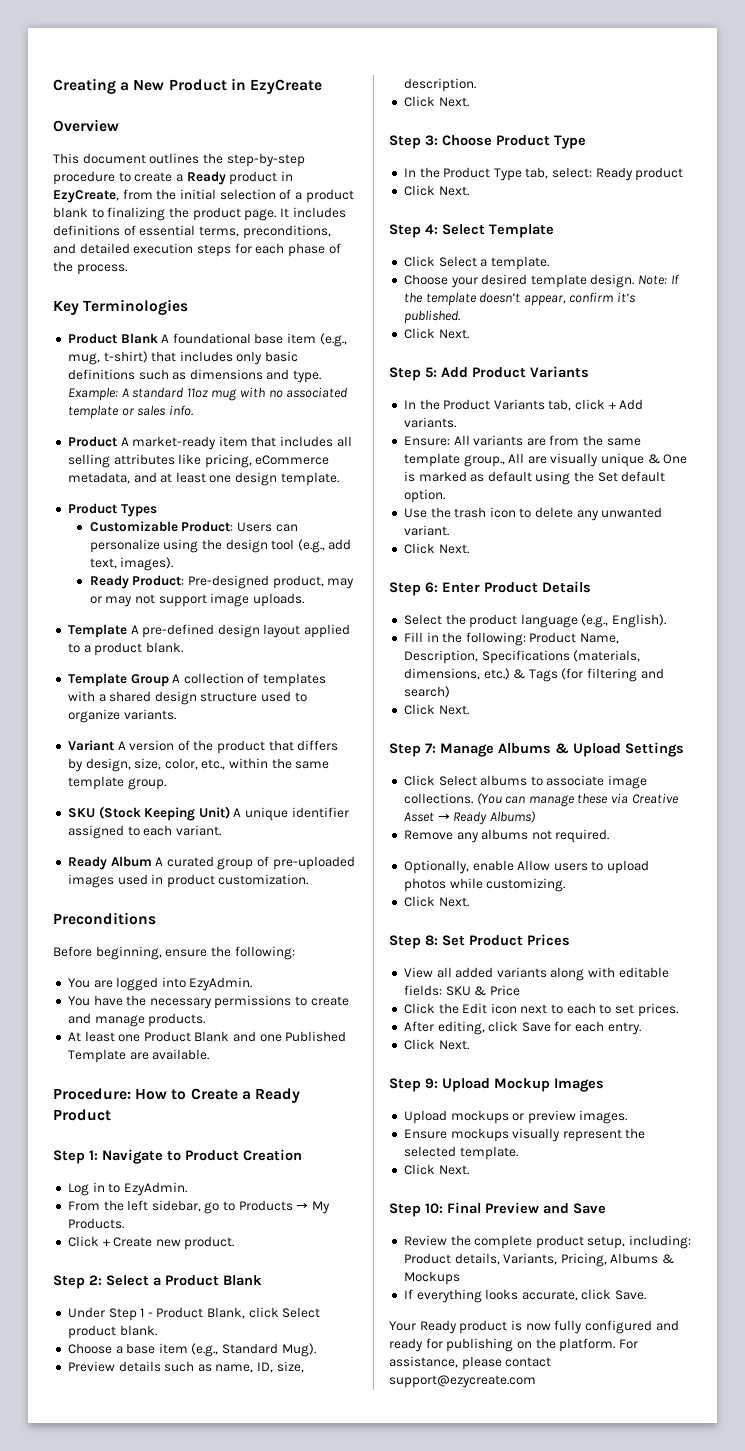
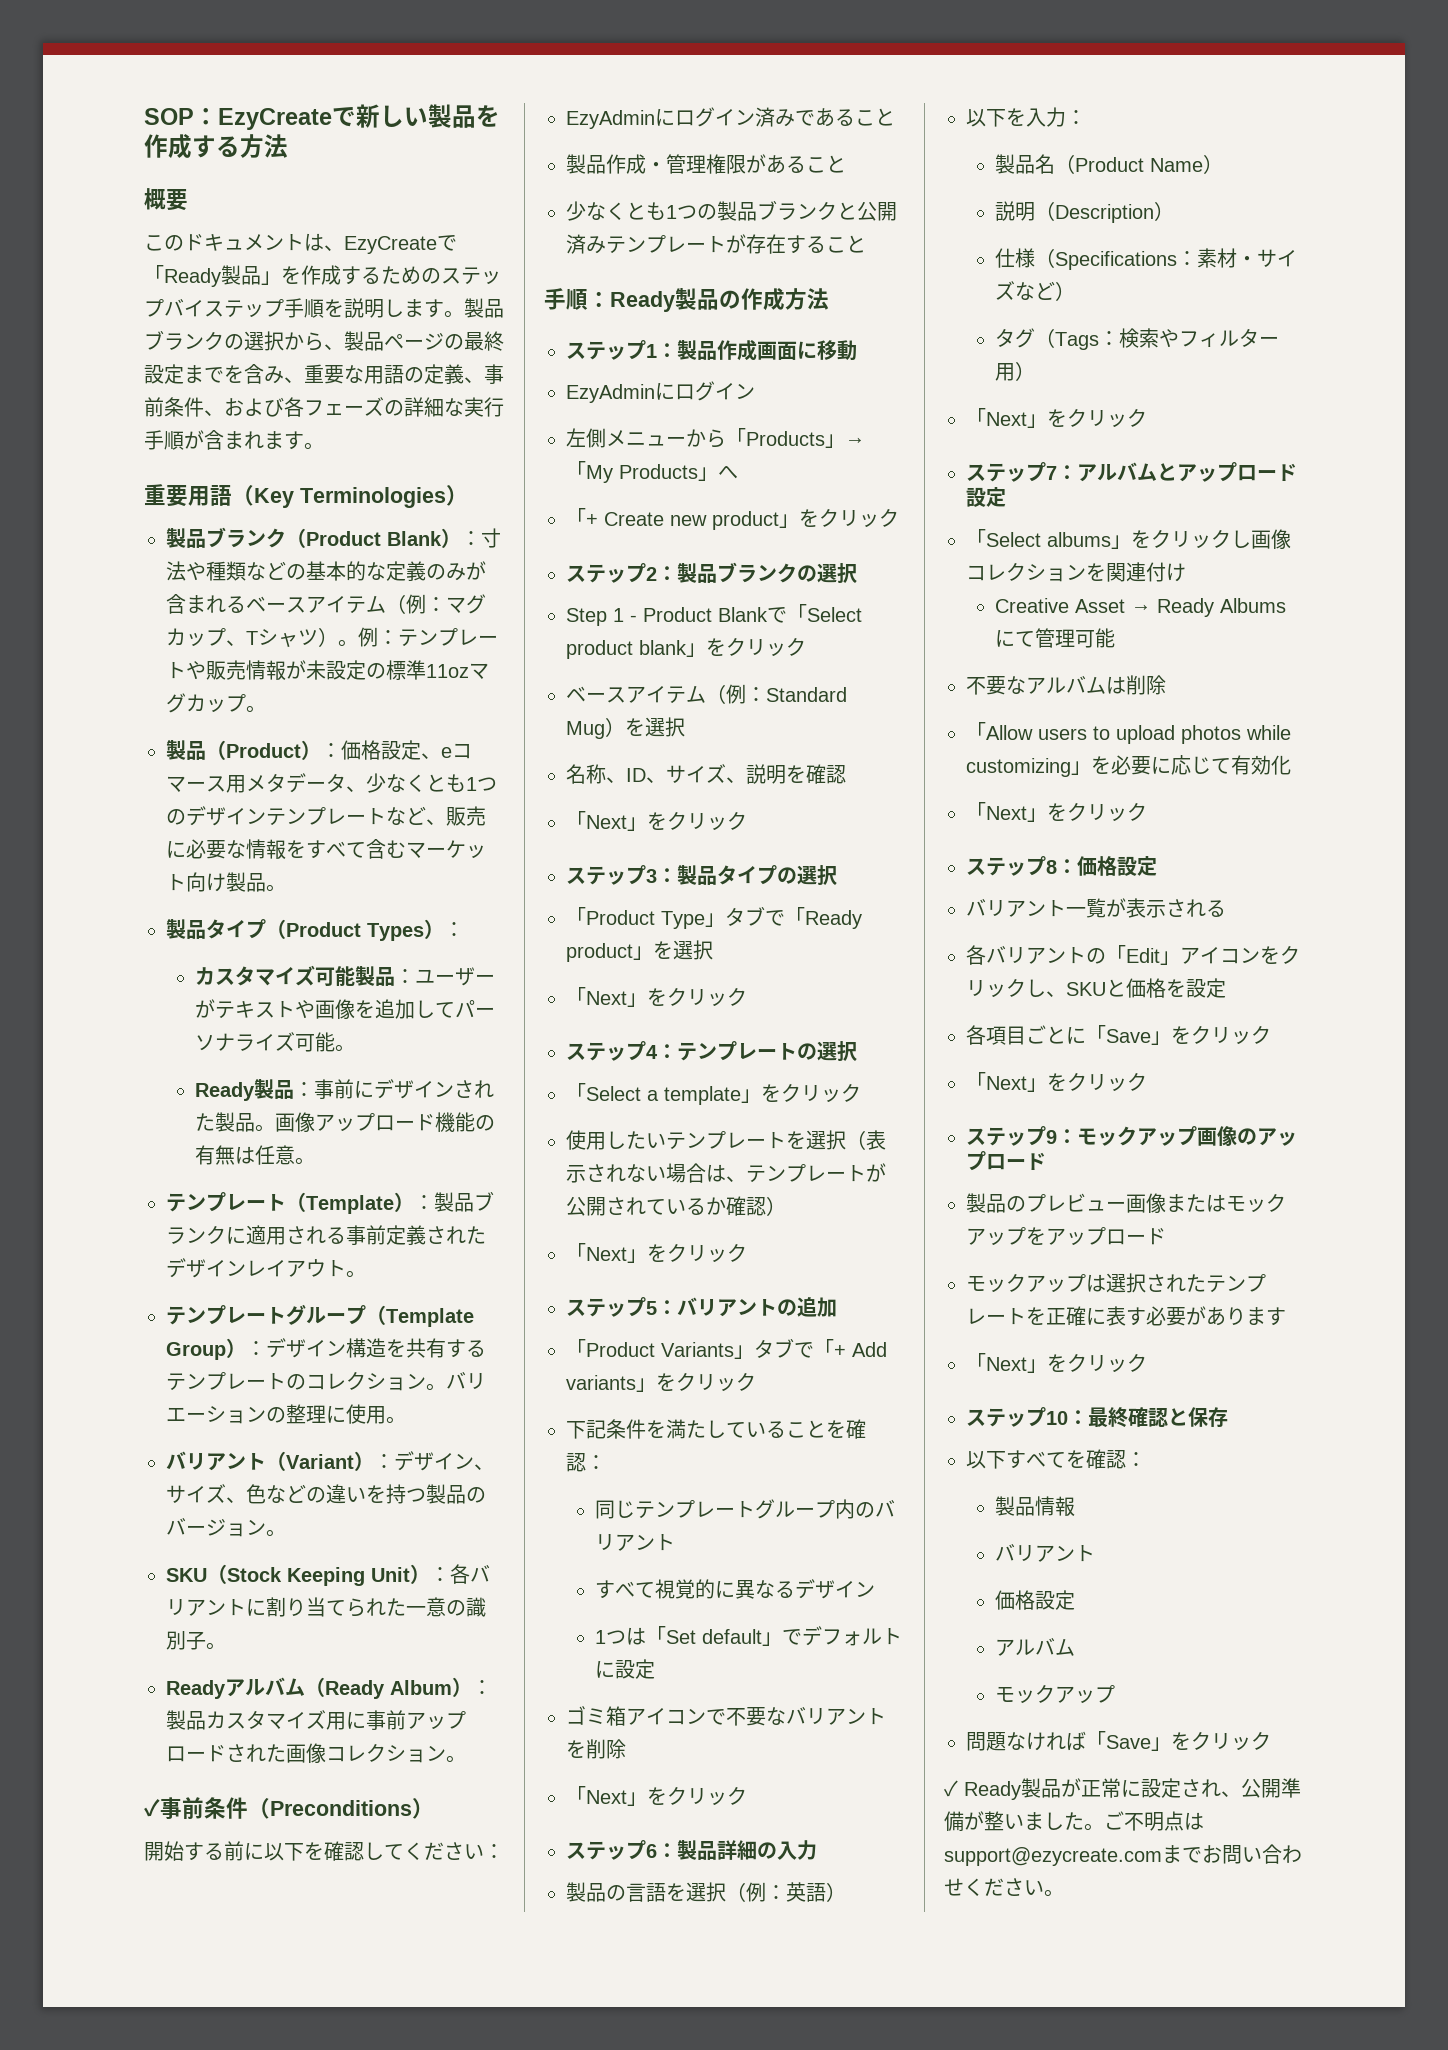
[53,78,322,94] [53,119,119,132] [53,153,305,167] [53,171,293,185] [53,189,354,203] [53,207,346,221] [53,225,331,239] [53,243,341,257] [53,261,127,275] [53,299,189,315] [67,333,347,347] [67,351,299,365] [67,369,322,383] [67,387,348,401] [67,405,193,419] [67,436,352,450] [67,454,330,468] [67,472,339,486] [67,503,157,517] [89,521,298,532] [89,539,352,553] [89,557,174,571] [89,575,355,589] [89,593,304,607] [67,624,351,638] [67,642,183,656] [67,673,327,687] [67,691,307,705] [67,709,176,723] [67,740,339,754] [67,758,330,772] [67,776,166,790] [67,806,349,821] [67,825,221,839] [67,856,355,870] [67,874,309,888] [53,912,156,925] [53,946,295,960] [67,977,253,991] [67,995,349,1009] [67,1013,206,1027] [67,1031,347,1042] [67,1049,210,1063] [53,1088,300,1103] [53,1109,111,1121] [53,1149,302,1164] [67,1182,187,1196] [67,1200,331,1214] [67,1218,124,1229] [67,1236,235,1250] [53,1275,262,1289] [67,1307,321,1321] [67,1325,157,1339] [67,1343,316,1357] [67,1361,304,1373] [403,78,476,92] [403,96,469,107] [389,135,586,149] [403,167,684,181] [403,185,469,196] [389,224,554,238] [403,256,549,270] [403,274,680,288] [403,292,636,306] [403,310,460,324] [403,328,469,339] [389,366,589,381] [403,399,644,411] [403,417,456,428] [403,435,641,446] [403,453,688,467] [403,471,666,485] [403,489,445,503] [403,507,663,521] [403,525,449,536] [403,543,469,554] [389,581,591,596] [403,614,667,628] [403,632,620,646] [403,650,641,664] [403,668,664,682] [403,686,450,698] [403,704,469,715] [389,742,684,757] [403,775,648,789] [403,793,679,807] [403,811,536,825] [403,829,610,843] [403,860,514,874] Creating a New Product in EzyCreate // Overview // This document outlines the step-by-step procedure to create a Ready product in EzyCreate, from the initial selection of a product blank to finalizing the product page. It includes definitions of essential terms, preconditions, and detailed execution steps for each phase of the process. // Key Terminologies // Product Blank A foundational base item (e.g., mug, t-shirt) that includes only basic definitions such as dimensions and type. Example: A standard 11oz mug with no associated template or sales info. // Product A market-ready item that includes all selling attributes like pricing, eCommerce metadata, and at least one design template. // Product Types // Customizable Product: Users can personalize using the design tool (e.g., add text, images). // Ready Product: Pre-designed product, may or may not support image uploads. // Template A pre-defined design layout applied to a product blank. // Template Group A collection of templates with a shared design structure used to organize variants. // Variant A version of the product that differs by design, size, color, etc., within the same template group. // SKU (Stock Keeping Unit) A unique identifier assigned to each variant. // Ready Album A curated group of pre-uploaded images used in product customization. // Preconditions // Before beginning, ensure the following: // You are logged into EzyAdmin. // You have the necessary permissions to create and manage products. // At least one Product Blank and one Published Template are available. // Procedure: How to Create a Ready Product // Step 1: Navigate to Product Creation // Log in to EzyAdmin. // From the left sidebar, go to Products → My Products. // Click + Create new product. // Step 2: Select a Product Blank // Under Step 1 - Product Blank, click Select product blank. // Choose a base item (e.g., Standard Mug). // Preview details such as name, ID, size, description. // Click Next. // Step 3: Choose Product Type // In the Product Type tab, select: Ready product // Click Next. // Step 4: Select Template // Click Select a template. // Choose your desired template design. Note: If the template doesn’t appear, confirm it’s published. // Click Next. // Step 5: Add Product Variants // In the Product Variants tab, click + Add variants. // Ensure: All variants are from the same template group., All are visually unique & One is marked as default using the Set default option. // Use the trash icon to delete any unwanted variant. // Click Next. // Step 6: Enter Product Details // Select the product language (e.g., English). // Fill in the following: Product Name, Description, Specifications (materials, dimensions, etc.) & Tags (for filtering and search) // Click Next. // Step 7: Manage Albums & Upload Settings // Click Select albums to associate image collections. (You can manage these via Creative Asset → Ready Albums) // Remove any albums not required. // Optionally, enable -> [144,104,500,130] [144,134,288,159] [144,188,188,211] [144,233,457,254] [144,265,501,287] [144,298,504,318] [144,330,504,351] [144,364,504,384] [144,397,504,417] [144,430,324,450] [144,484,468,508] [166,527,501,548] [166,561,486,581] [166,594,486,614] [166,627,498,647] [166,660,489,681] [166,693,266,713] [166,740,472,760] [166,773,497,793] [166,806,486,826] [166,839,486,860] [166,872,286,892] [166,919,464,941] [195,965,496,986] [195,999,496,1019] [195,1032,356,1052] [195,1079,495,1101] [195,1112,496,1132] [195,1145,316,1165] [166,1191,494,1214] [166,1225,486,1245] [166,1258,366,1278] [166,1304,474,1327] [166,1338,486,1360] [166,1371,486,1391] [166,1404,406,1424] [166,1451,494,1471] [166,1484,486,1504] [166,1518,286,1537] [166,1564,490,1586] [166,1597,486,1617] [166,1630,226,1650] [166,1677,492,1699] [166,1710,466,1730] [166,1743,466,1763] [144,1797,434,1819] [144,1841,504,1861] [566,107,895,129] [566,154,846,174] [566,200,897,221] [566,234,866,254] [544,288,829,312] [566,339,857,361] [566,381,755,403] [566,428,865,448] [566,461,738,483] [566,508,899,530] [566,562,857,584] [566,604,862,626] [566,637,806,659] [566,684,847,704] [566,717,685,739] [566,764,846,784] [566,811,747,831] [566,865,837,886] [566,906,862,929] [566,940,713,962] [566,987,747,1007] [566,1041,857,1062] [566,1083,861,1105] [566,1130,886,1150] [566,1163,886,1183] [566,1196,786,1216] [566,1243,747,1263] [566,1297,837,1317] [566,1338,887,1359] [566,1372,756,1392] [566,1419,866,1439] [566,1453,606,1472] [595,1499,896,1519] [595,1534,676,1551] [595,1579,876,1599] [595,1626,903,1646] [595,1659,656,1679] [566,1706,886,1726] [566,1739,626,1759] [566,1786,747,1806] [566,1840,817,1860] [566,1882,846,1902] [966,107,1086,127] [995,154,1224,174] [995,201,1175,223] [995,248,1298,270] [995,281,1076,301] [995,328,1280,350] [995,361,1036,381] [966,408,1147,428] [966,462,1297,482] [966,487,1006,507] [966,529,1291,549] [966,562,1186,582] [995,598,1287,617] [995,628,1116,648] [966,675,1166,695] [966,722,986,740] SOP：EzyCreateで新しい製品を作成する方法 // 概要 // このドキュメントは、EzyCreateで「Ready製品」を作成するためのステップバイステップ手順を説明します。製品ブランクの選択から、製品ページの最終設定までを含み、重要な用語の定義、事前条件、および各フェーズの詳細な実行手順が含まれます。 // 重要用語（Key Terminologies） // 製品ブランク（Product Blank）：寸法や種類などの基本的な定義のみが含まれるベースアイテム（例：マグカップ、Tシャツ）。例：テンプレートや販売情報が未設定の標準11ozマグカップ。 // 製品（Product）：価格設定、eコマース用メタデータ、少なくとも1つのデザインテンプレートなど、販売に必要な情報をすべて含むマーケット向け製品。 // 製品タイプ（Product Types）： // カスタマイズ可能製品：ユーザーがテキストや画像を追加してパーソナライズ可能。 // Ready製品：事前にデザインされた製品。画像アップロード機能の有無は任意。 // テンプレート（Template）：製品ブランクに適用される事前定義されたデザインレイアウト。 // テンプレートグループ（Template Group）：デザイン構造を共有するテンプレートのコレクション。バリエーションの整理に使用。 // バリアント（Variant）：デザイン、サイズ、色などの違いを持つ製品のバージョン。 // SKU（Stock Keeping Unit）：各バリアントに割り当てられた一意の識別子。 // Readyアルバム（Ready Album）：製品カスタマイズ用に事前アップロードされた画像コレクション。 // ✓事前条件（Preconditions） // 開始する前に以下を確認してください： // EzyAdminにログイン済みであること // 製品作成・管理権限があること // 少なくとも1つの製品ブランクと公開済みテンプレートが存在すること // 手順：Ready製品の作成方法 // ステップ1：製品作成画面に移動 // EzyAdminにログイン // 左側メニューから「Products」→「My Products」へ // 「+ Create new product」をクリック // ステップ2：製品ブランクの選択 // Step 1 - Product Blankで「Select product blank」をクリック // ベースアイテム（例：Standard Mug）を選択 // 名称、ID、サイズ、説明を確認 // 「Next」をクリック // ステップ3：製品タイプの選択 // 「Product Type」タブで「Ready product」を選択 // 「Next」をクリック // ステップ4：テンプレートの選択 // 「Select a template」をクリック // 使用したいテンプレートを選択（表示されない場合は、テンプレートが公開されているか確認） // 「Next」をクリック // ステップ5：バリアントの追加 // 「Product Variants」タブで「+ Add variants」をクリック // 下記条件を満たしていることを確認： // 同じテンプレートグループ内のバリアント // すべて視覚的に異なるデザイン // 1つは「Set default」でデフォルトに設定 // ゴミ箱アイコンで不要なバリアントを削除 // 「Next」をクリック // ステップ6：製品詳細の入力 // 製品の言語を選択（例：英語） // 以下を入力： // 製品名（Product Name） // 説明（Description） // 仕様（Specifications：素材・サイズなど） // タグ（Tags：検索やフィルター用） // 「Next」をクリック // ステップ7：アルバムとアップロード設定 // 「Select albums」をクリックし画像コレクションを関連付け // Creative Asset → Ready Albumsにて管理可能 // 不要なアルバムは削除 // 「
[486,878,566,892] [403,896,469,907] [389,934,570,949] [403,967,669,981] [403,985,520,996] [403,1003,678,1017] [403,1021,641,1035] [403,1039,469,1050] [389,1078,604,1092] [403,1110,628,1124] [403,1128,646,1142] [403,1146,518,1160] [403,1164,469,1175] [389,1202,606,1217] [403,1235,692,1249] [403,1253,675,1267] [403,1271,460,1285] [403,1289,647,1303] [389,1320,679,1334] [389,1338,638,1352] [389,1356,552,1370] [389,1375,536,1388] customizing. // Click Next. // Step 8: Set Product Prices // View all added variants along with editable fields: SKU & Price // Click the Edit icon next to each to set prices. // After editing, click Save for each entry. // Click Next. // Step 9: Upload Mockup Images // Upload mockups or preview images. // Ensure mockups visually represent the selected template. // Click Next. // Step 10: Final Preview and Save // Review the complete product setup, including: Product details, Variants, Pricing, Albums & Mockups // If everything looks accurate, click Save. // Your Ready product is now fully configured and ready for publishing on the platform. For assistance, please contact support@ezycreate.com -> [966,755,1291,777] [966,802,1147,822] [966,856,1157,876] [966,898,1226,918] [966,945,1300,965] [966,978,1226,998] [966,1025,1271,1045] [966,1072,1147,1092] [966,1126,1297,1146] [966,1151,1046,1171] [966,1193,1286,1213] [966,1227,1166,1246] [966,1273,1266,1293] [966,1306,1286,1326] [966,1353,1147,1373] [966,1407,1228,1428] [966,1449,1146,1469] [995,1496,1076,1517] [995,1544,1096,1562] [995,1590,1076,1610] [995,1638,1076,1656] [995,1684,1116,1704] [966,1731,1271,1751] [944,1778,1301,1800] [944,1811,1204,1832] [944,1844,1302,1866] [944,1878,1064,1897] customizing」を必要に応じて有効化 // 「Next」をクリック // ステップ8：価格設定 // バリアント一覧が表示される // 各バリアントの「Edit」アイコンをクリックし、SKUと価格を設定 // 各項目ごとに「Save」をクリック // 「Next」をクリック // ステップ9：モックアップ画像のアップロード // 製品のプレビュー画像またはモックアップをアップロード // モックアップは選択されたテンプレートを正確に表す必要があります // 「Next」をクリック // ステップ10：最終確認と保存 // 以下すべてを確認： // 製品情報 // バリアント // 価格設定 // アルバム // モックアップ // 問題なければ「Save」をクリック // ✓ Ready製品が正常に設定され、公開準備が整いました。ご不明点はsupport@ezycreate.comまでお問い合わせください。

